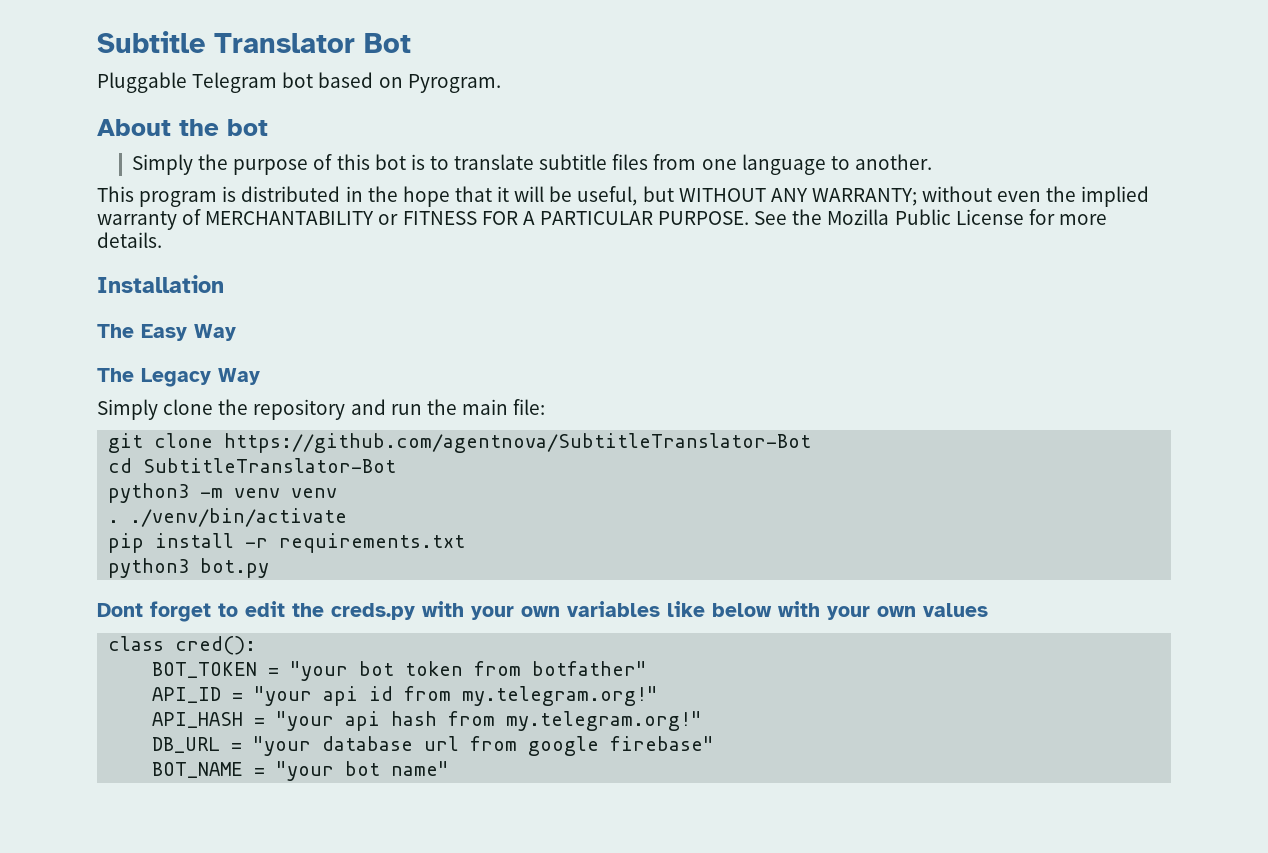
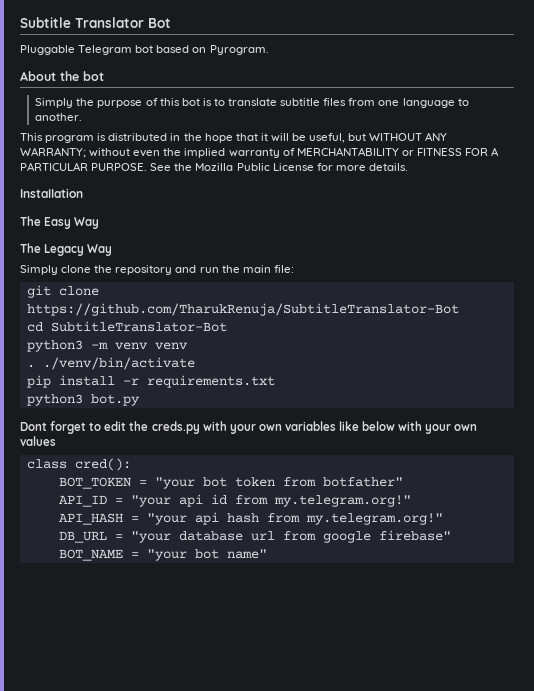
[224,433,812,453] https://github.com/agentnova/SubtitleTranslator-Bot -> [26,303,459,316] https://github.com/TharukRenuja/SubtitleTranslator-Bot

